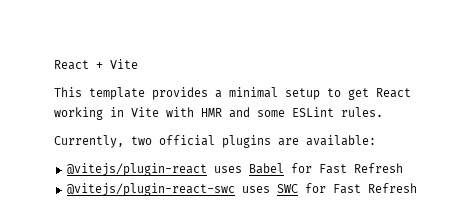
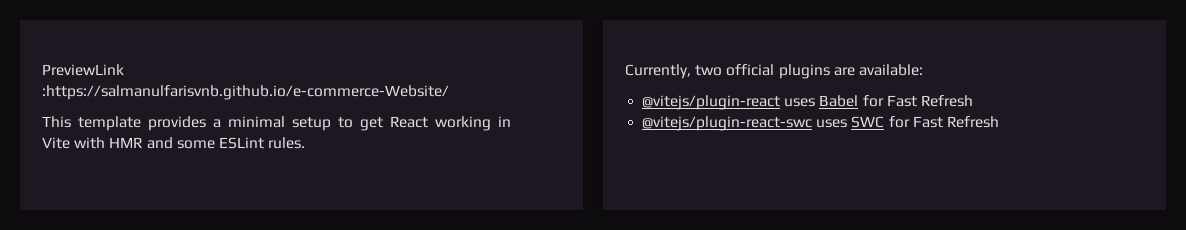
[54,59,138,70] React + Vite -> [42,64,124,76] [42,85,449,100] PreviewLink :https://salmanulfarisvnb.github.io/e-commerce-Website/

